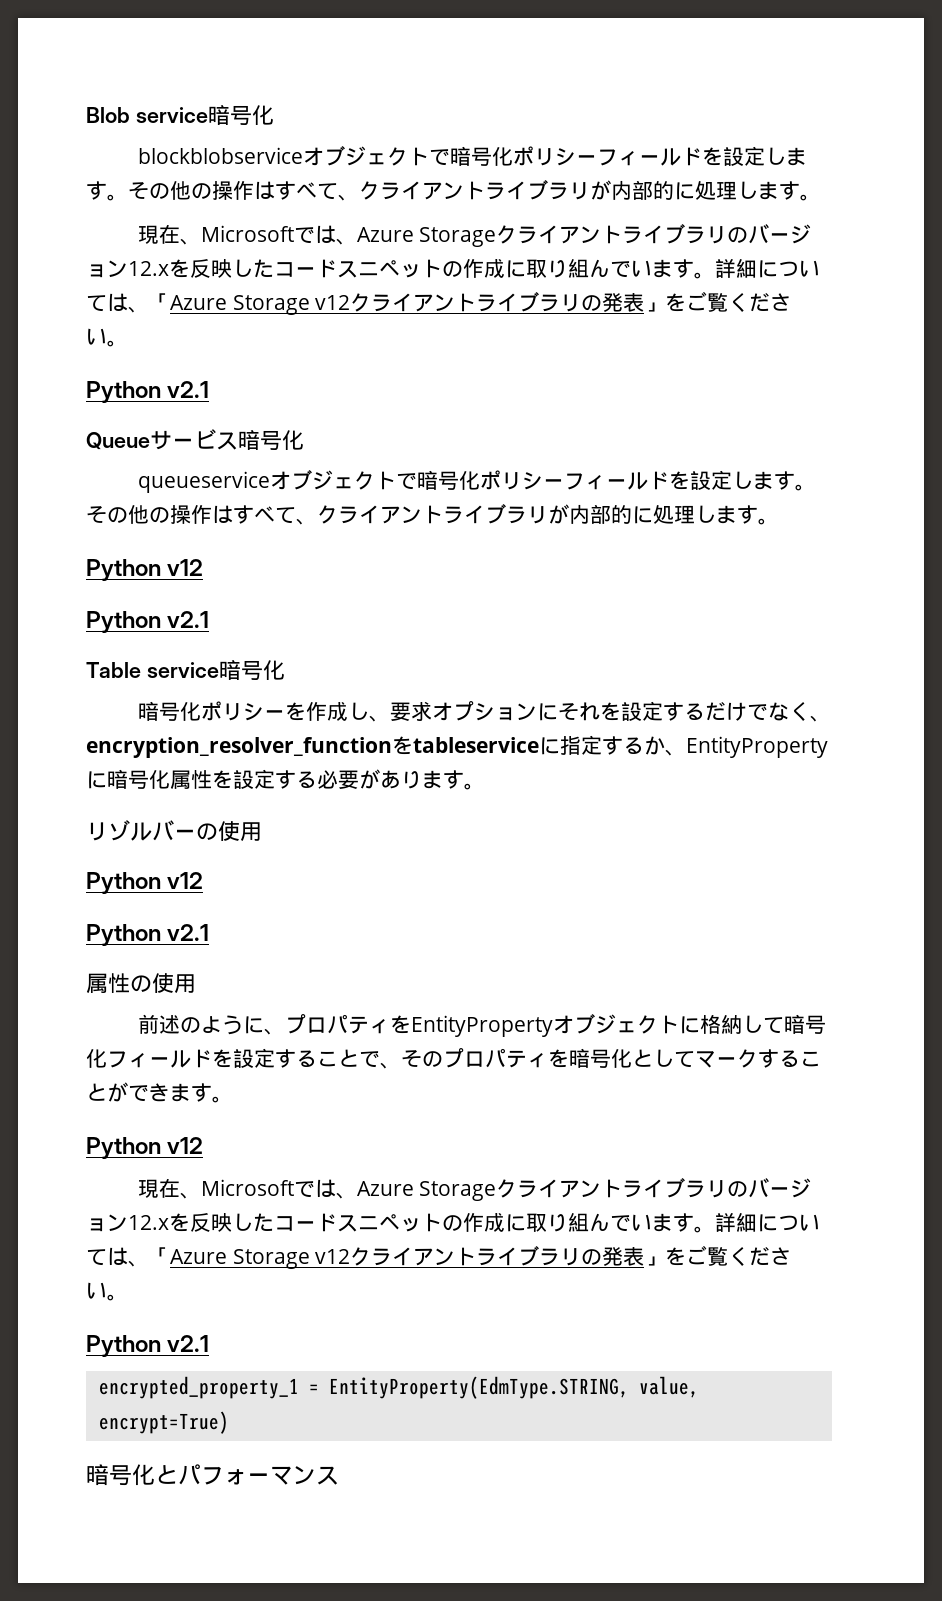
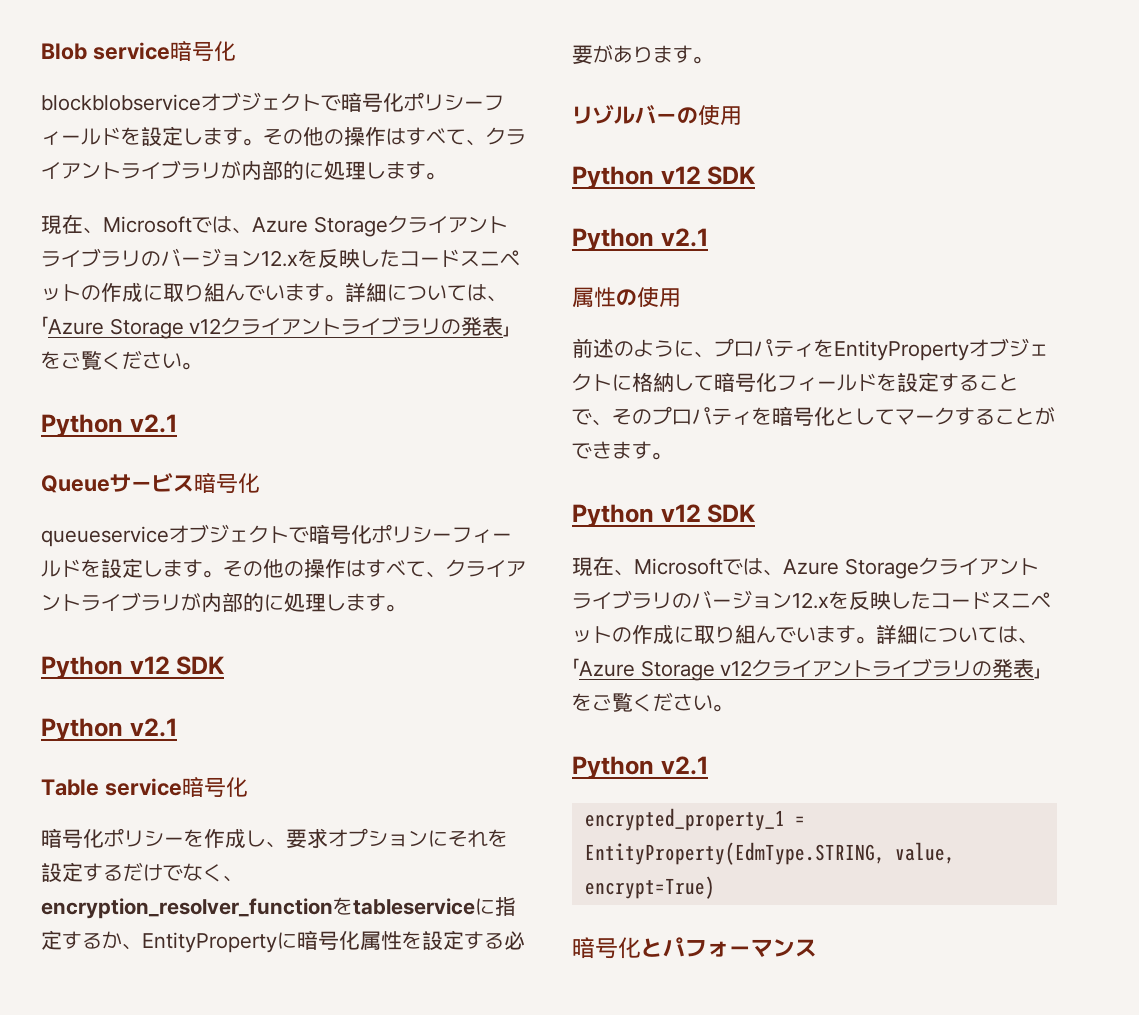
(204, 567) none -> [176,656,225,675] SDK
(204, 880) none -> [707,166,756,185] SDK
(204, 1145) none -> [707,504,756,523] SDK

